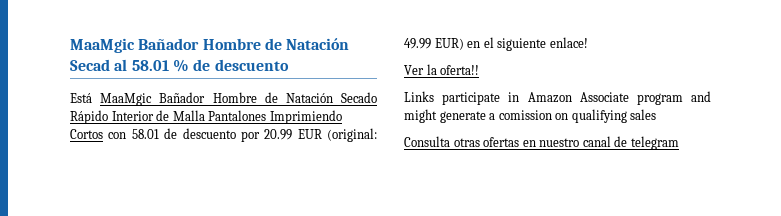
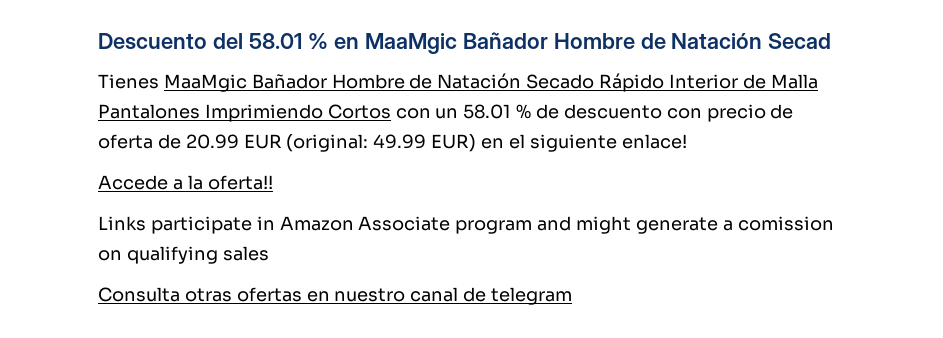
(70, 45) none -> [98,33,359,50] Descuento del 58.01 % en
[114,59,289,72] [70,93,92,103] al 58.01 % de descuento // Está -> [98,74,159,89] // Tienes
[131,128,260,142] 58.01 de descuento por -> [435,104,794,122] [98,134,181,149] un 58.01 % de descuento con precio de oferta de
[404,65,424,75] Ver -> [98,175,183,190] Accede a

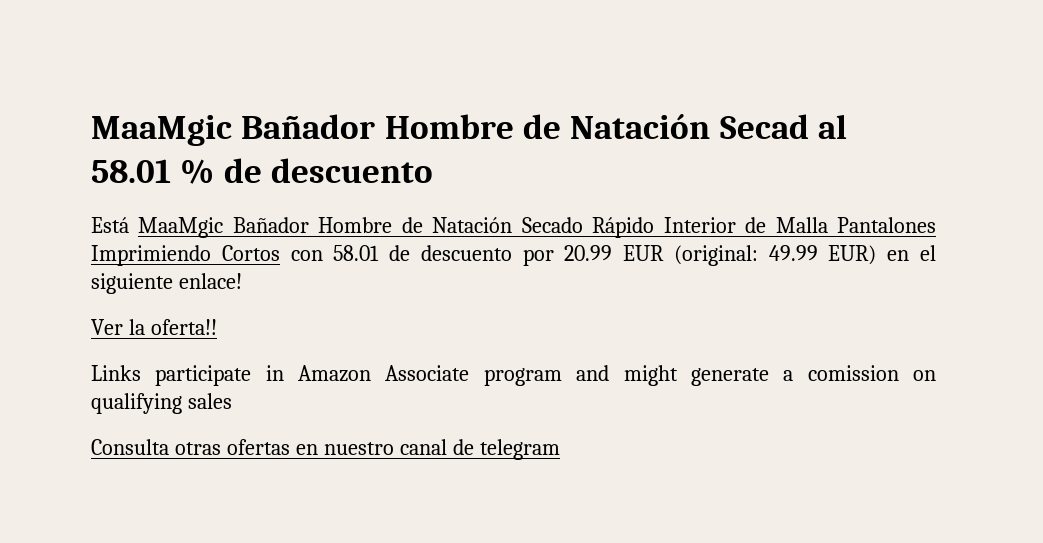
[98,33,359,50] Descuento del 58.01 % en -> (91, 130) none
[98,74,159,89] // Tienes -> [817,114,847,139] [91,158,433,184] [91,217,129,233] al 58.01 % de descuento // Está
[435,104,794,122] [98,134,181,149] un 58.01 % de descuento con precio de oferta de -> [333,245,554,266] 58.01 de descuento por
[98,175,183,190] Accede a -> [91,319,123,335] Ver

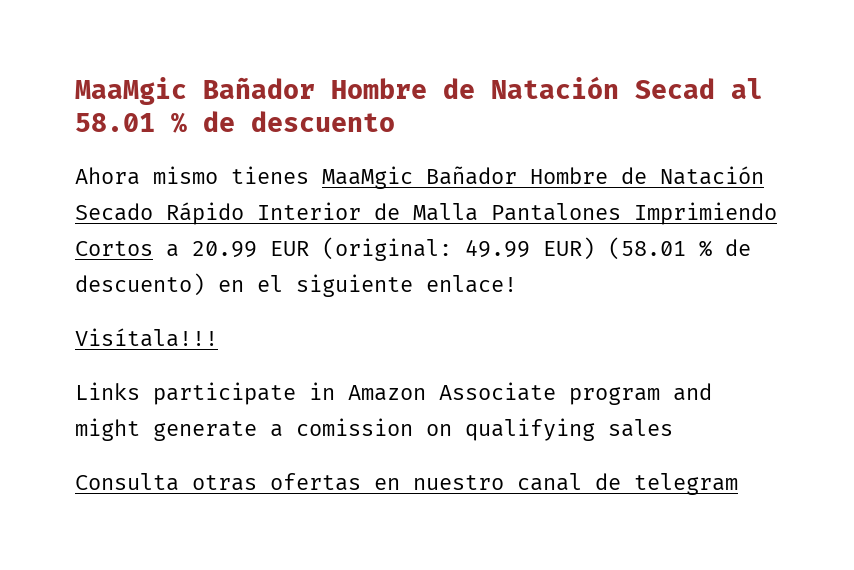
[91,217,129,233] Está -> [75,166,309,185] Ahora mismo tienes
[290,245,554,266] con 58.01 de descuento por -> [166,244,179,257] a
(877, 255) none -> [608,237,751,260] [75,273,205,296] (58.01 % de descuento)
[91,319,217,335] Ver la oferta!! -> [75,328,218,347] Visítala!!!

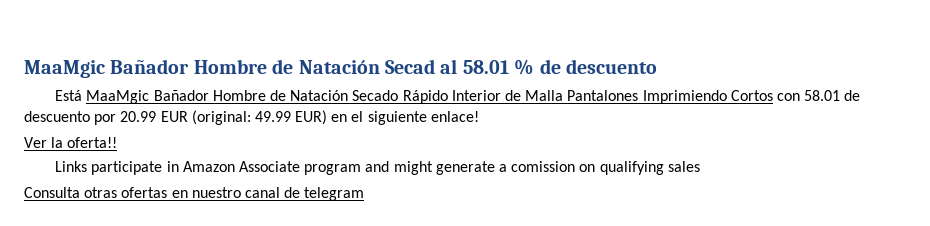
[75,166,309,185] Ahora mismo tienes -> [55,90,83,101] Está
[166,244,179,257] a -> [776,90,861,101] [24,111,117,125] con 58.01 de descuento por
[608,237,751,260] [75,273,205,296] (58.01 % de descuento) -> (328, 117) none
[75,328,218,347] Visítala!!! -> [24,137,118,148] Ver la oferta!!

